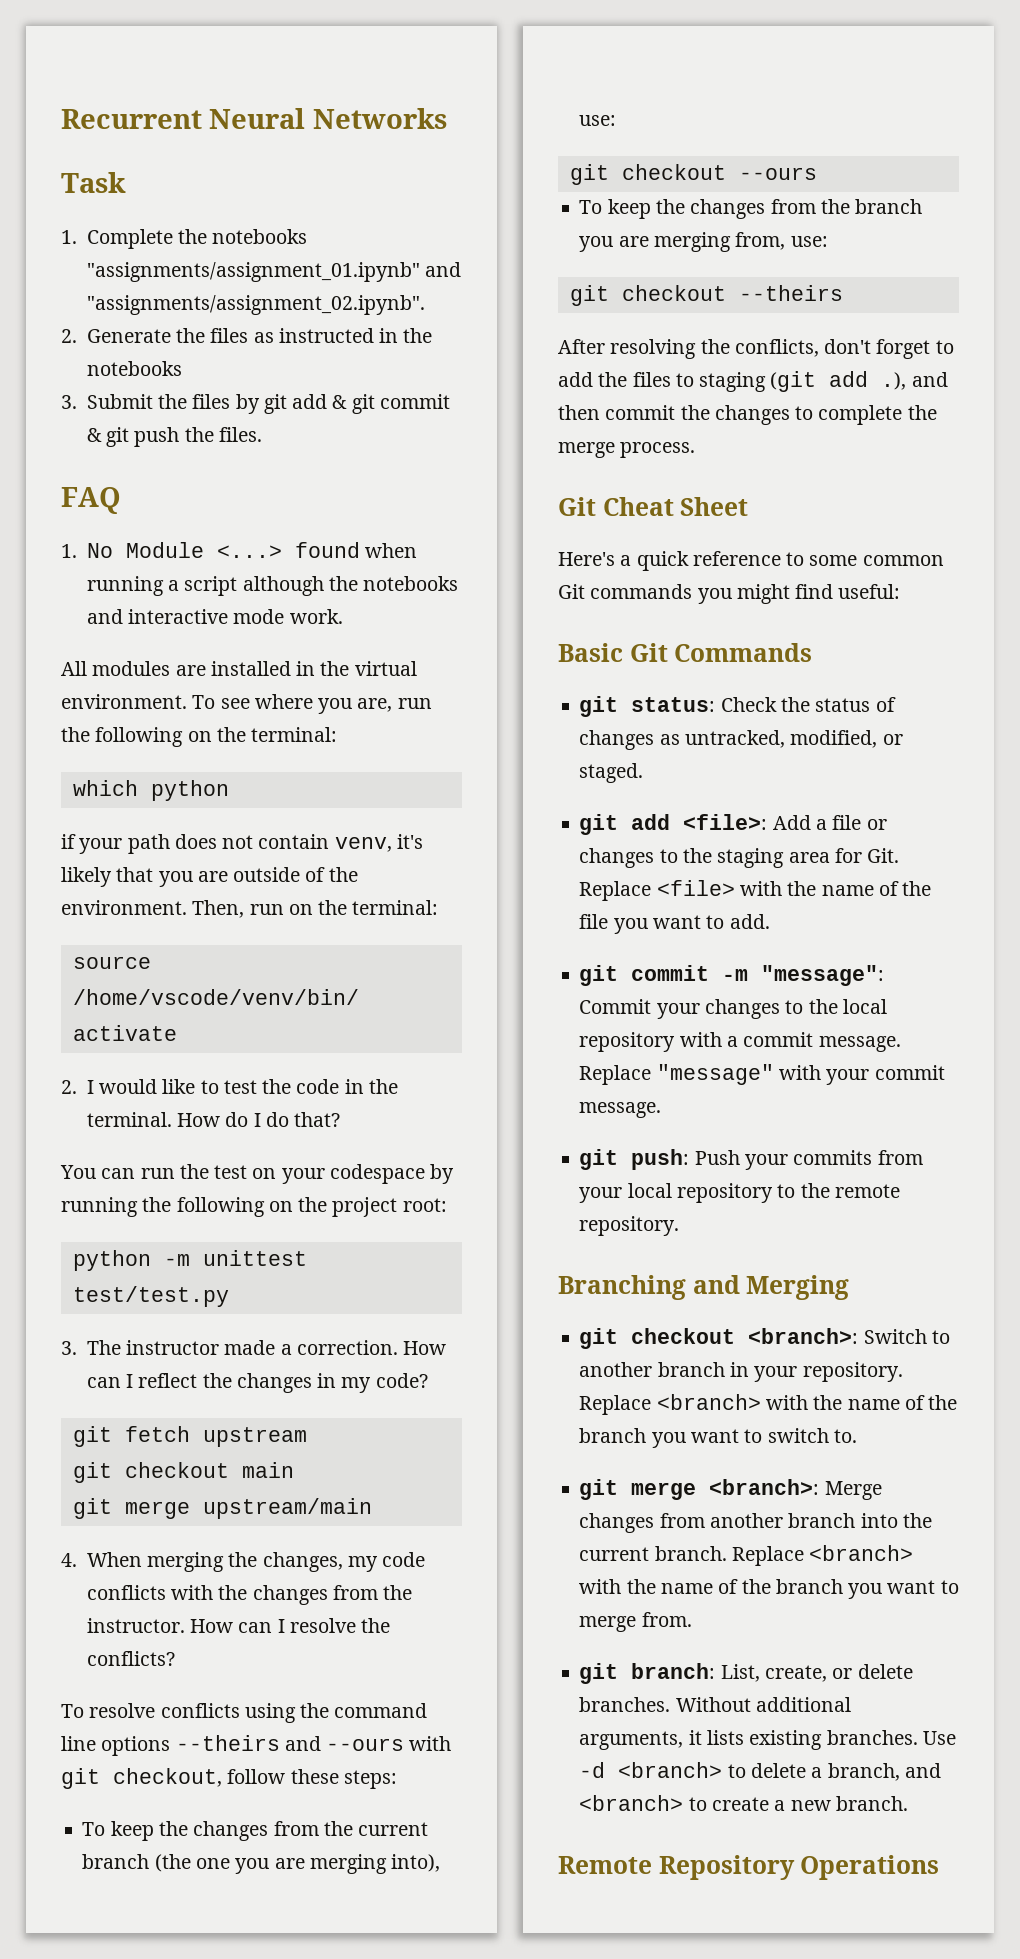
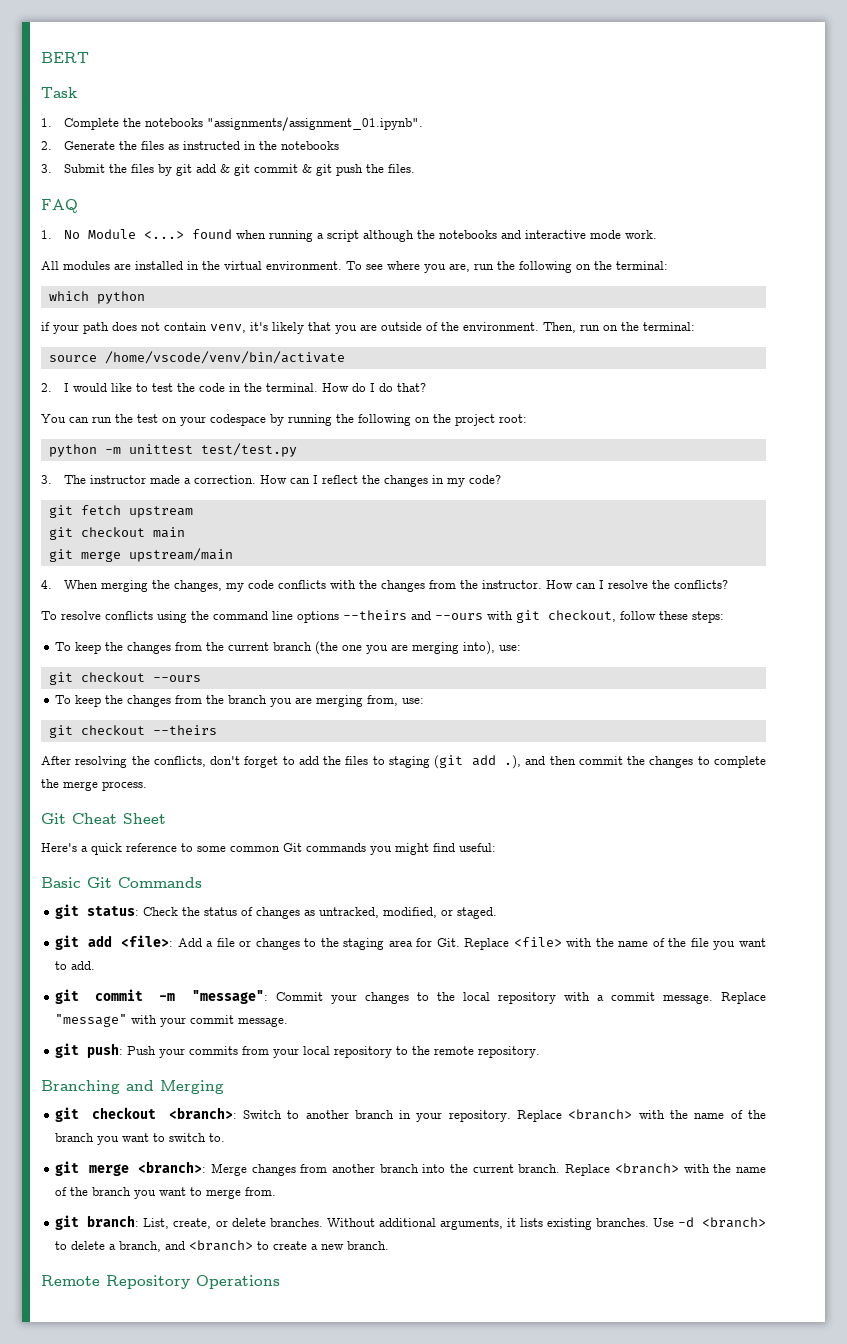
[61,108,447,129] Recurrent Neural Networks -> [41,52,89,63] BERT
[86,262,462,282] [86,295,425,315] "assignments/assignment_01.ipynb" and "assignments/assignment_02.ipynb". -> [206,117,423,131] "assignments/assignment_01.ipynb".

